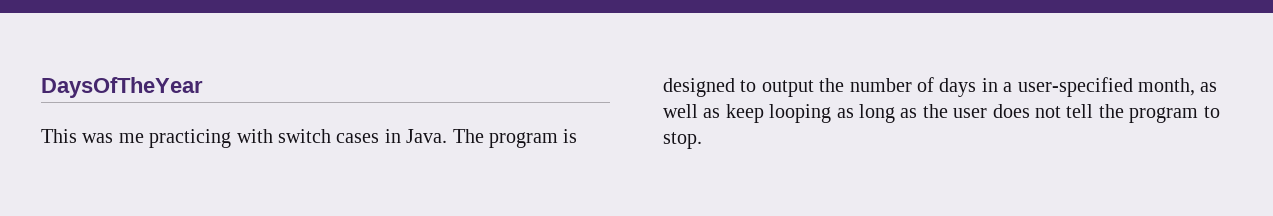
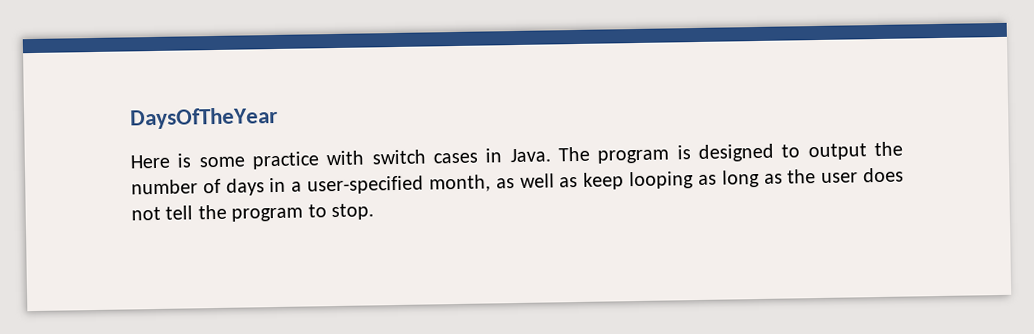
[41,129,232,148] This was me practicing -> [130,151,319,170] Here is some practice

